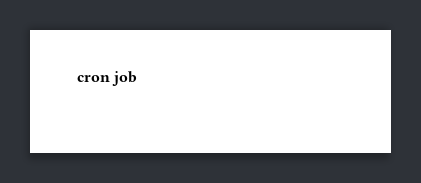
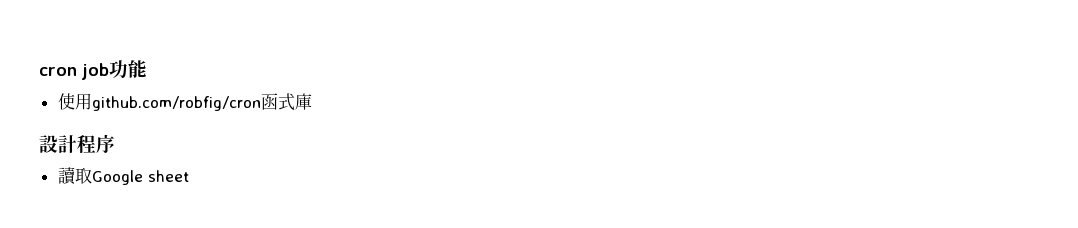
(138, 78) none -> [109,60,147,78] [57,93,312,111] [39,134,115,154] [57,167,189,185] 功能 // 使用github.com/robfig/cron函式庫 // 設計程序 // 讀取Google sheet

